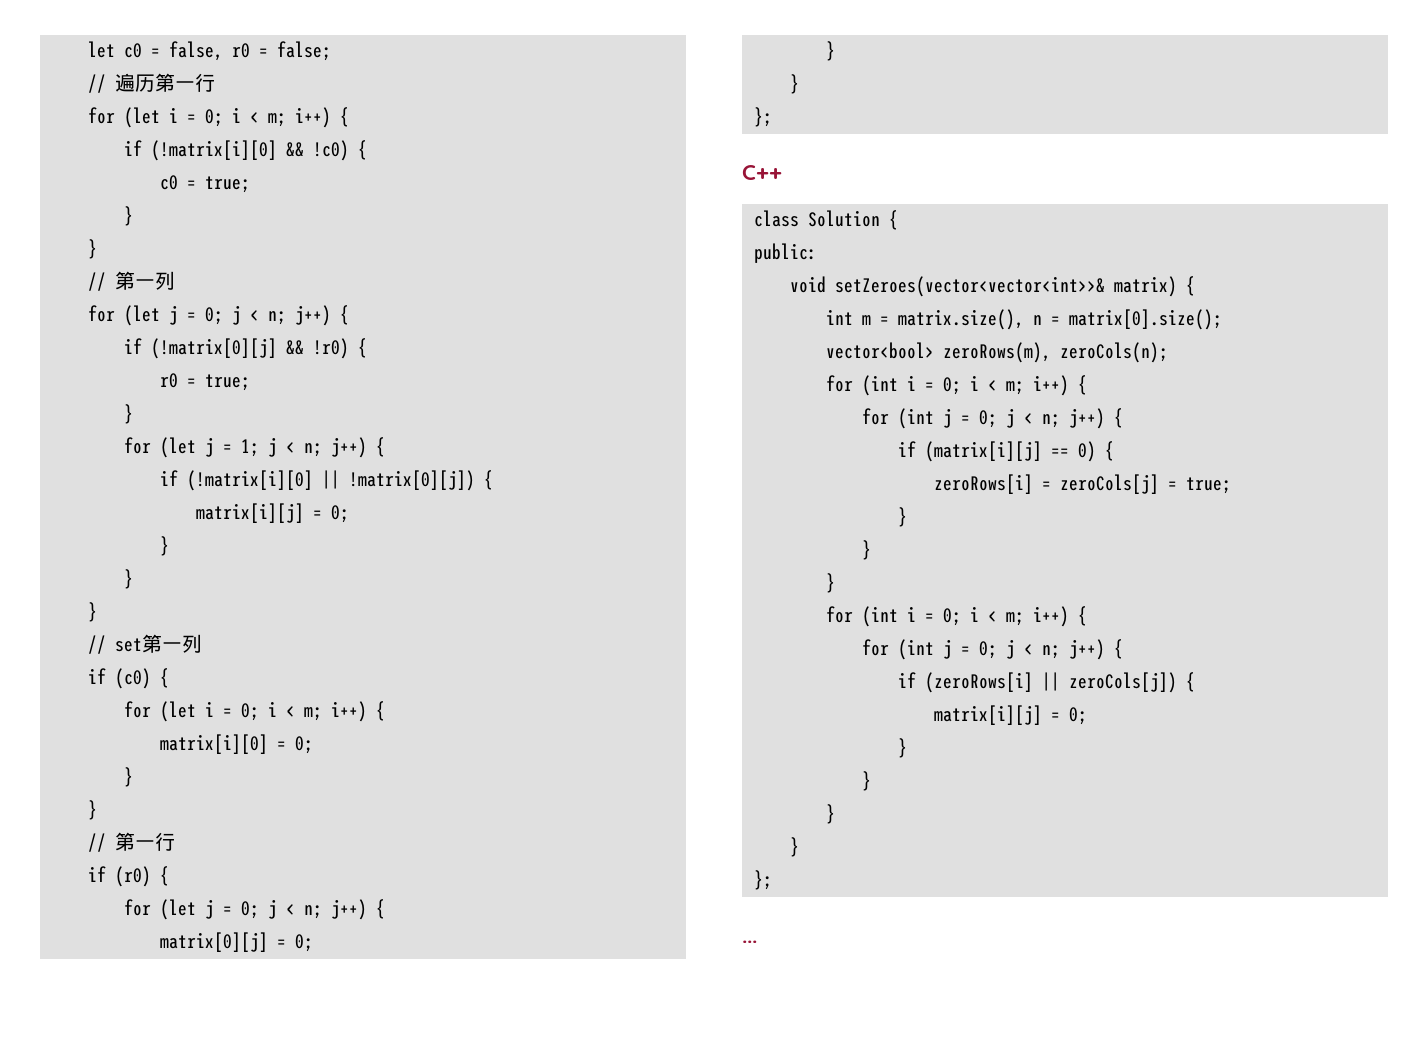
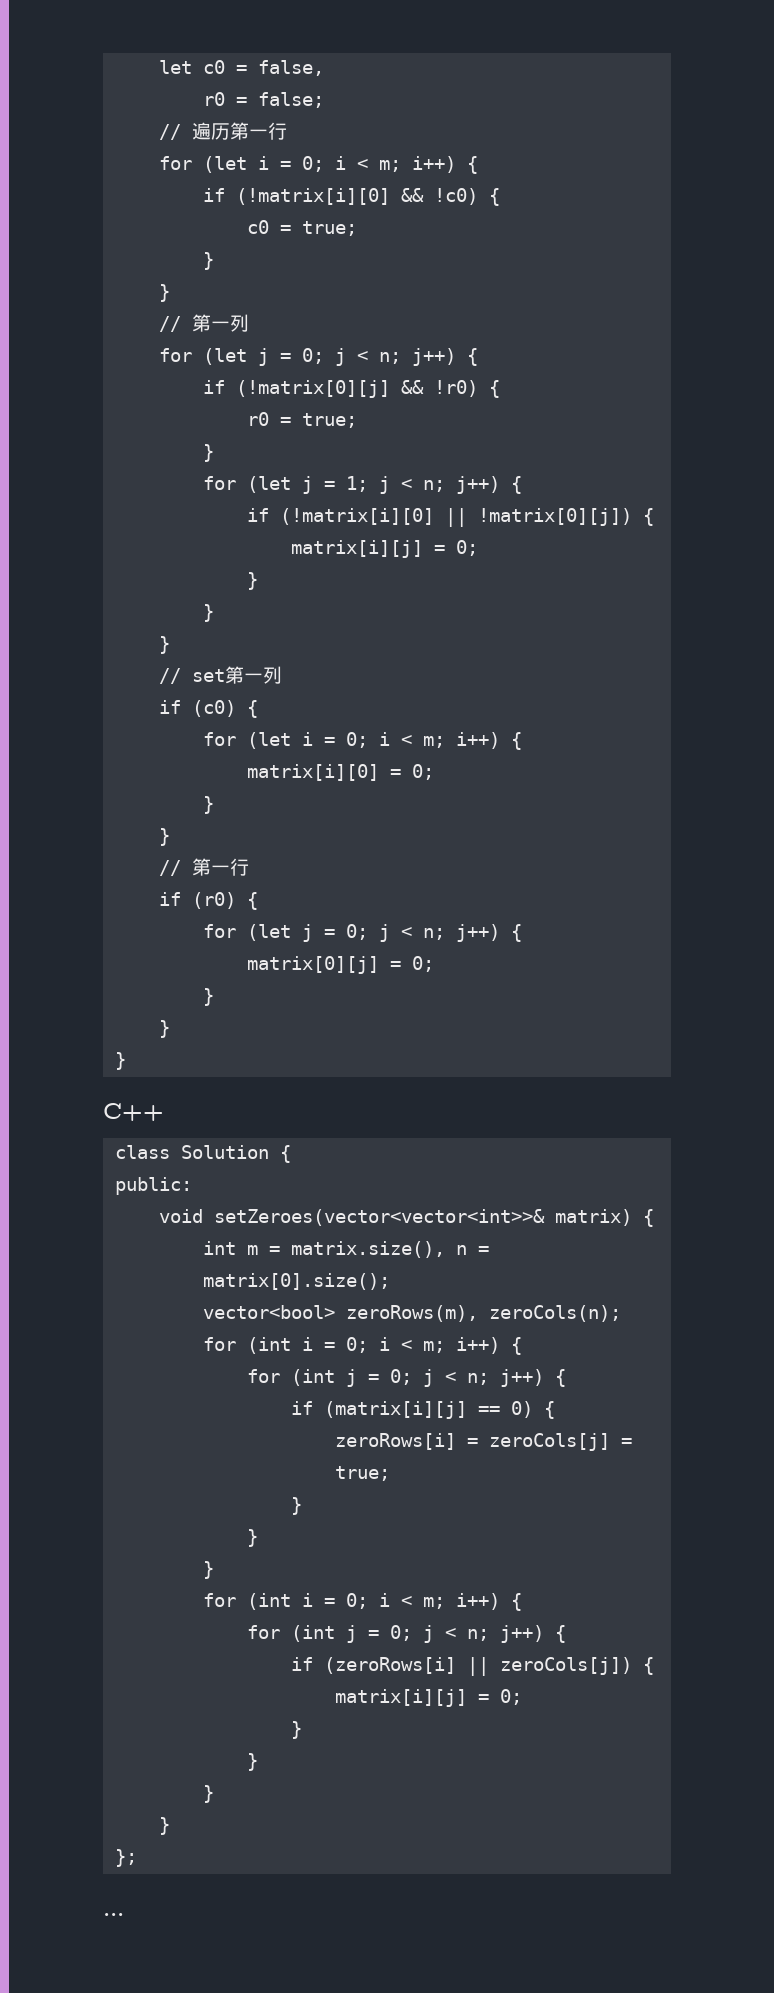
(223, 51) none -> (324, 68) //
[754,107,772,127] }; -> [115,1052,126,1070] }

